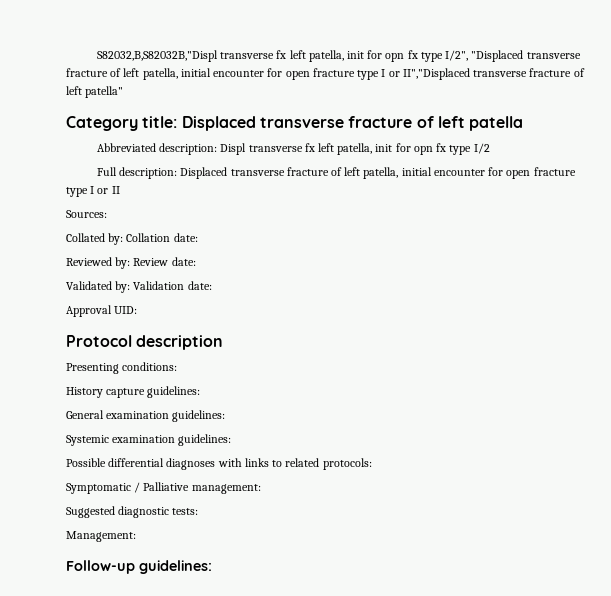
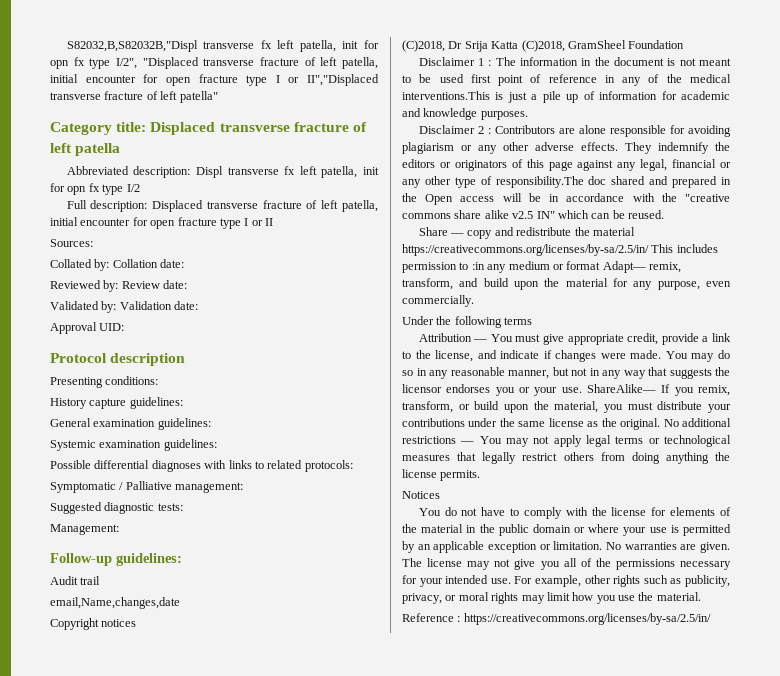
(212, 567) none -> [50,576,101,585] [50,597,180,609] [50,618,137,630] [402,40,685,52] [418,57,731,66] [402,74,731,86] [402,91,730,103] [402,108,528,120] [418,125,731,137] [402,142,730,154] [402,159,731,171] [402,176,731,188] [402,193,730,205] [402,210,664,219] [418,227,635,239] [402,244,718,256] [402,261,681,273] [402,278,731,290] [402,295,474,307] [402,316,533,328] [418,333,731,345] [402,350,730,362] [402,367,730,379] [402,384,730,396] [402,401,731,413] [402,418,731,430] [402,435,731,447] [402,452,730,464] [402,469,481,481] [402,491,440,499] [418,507,731,519] [402,524,731,536] [402,541,730,553] [402,558,731,570] [402,575,730,587] [402,592,701,604] [402,613,711,625] // Audit trail // email,Name,changes,date // Copyright notices // (C)2018, Dr Srija Katta (C)2018, GramSheel Foundation // Disclaimer 1 : The information in the document is not meant to be used first point of reference in any of the medical interventions.This is just a pile up of information for academic and knowledge purposes. // Disclaimer 2 : Contributors are alone responsible for avoiding plagiarism or any other adverse effects. They indemnify the editors or originators of this page against any legal, financial or any other type of responsibility.The doc shared and prepared in the Open access will be in accordance with the "creative commons share alike v2.5 IN" which can be reused. // Share — copy and redistribute the material https://creativecommons.org/licenses/by-sa/2.5/in/ This includes permission to :in any medium or format Adapt— remix, transform, and build upon the material for any purpose, even commercially. // Under the following terms // Attribution — You must give appropriate credit, provide a link to the license, and indicate if changes were made. You may do so in any reasonable manner, but not in any way that suggests the licensor endorses you or your use. ShareAlike— If you remix, transform, or build upon the material, you must distribute your contributions under the same license as the original. No additional restrictions — You may not apply legal terms or technological measures that legally restrict others from doing anything the license permits. // Notices // You do not have to comply with the license for elements of the material in the public domain or where your use is permitted by an applicable exception or limitation. No warranties are given. The license may not give you all of the permissions necessary for your intended use. For example, other rights such as publicity, privacy, or moral rights may limit how you use the material. // Reference : https://creativecommons.org/licenses/by-sa/2.5/in/

